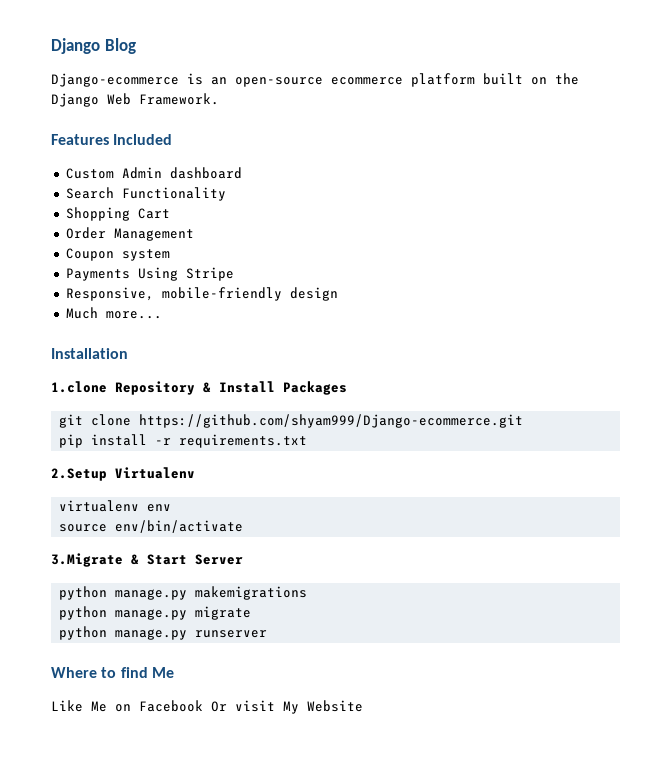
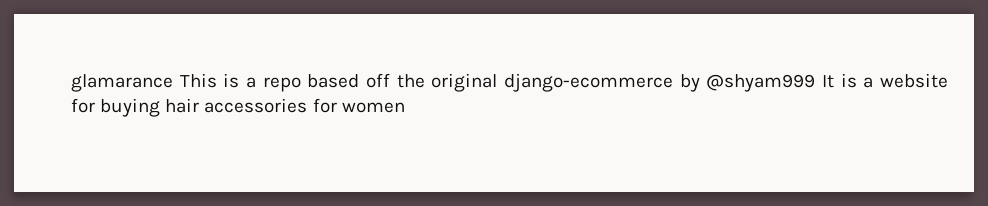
[51,38,136,54] [51,73,579,87] [51,93,219,107] [51,134,173,145] [65,167,242,179] [65,187,226,201] [65,207,170,221] [65,227,194,241] [65,248,170,261] [65,267,234,281] [65,287,338,301] [65,307,162,319] [51,348,128,359] [51,381,347,395] [59,414,524,428] [59,434,308,448] [51,467,195,481] [59,500,172,512] [59,520,244,533] [51,553,243,567] [59,586,308,600] [59,606,252,620] [59,626,268,640] [51,667,174,678] [51,700,363,714] Django Blog // Django-ecommerce is an open-source ecommerce platform built on the Django Web Framework. // Features Included // Custom Admin dashboard // Search Functionality // Shopping Cart // Order Management // Coupon system // Payments Using Stripe // Responsive, mobile-friendly design // Much more... // Installation // 1.clone Repository & Install Packages // git clone https://github.com/shyam999/Django-ecommerce.git // pip install -r requirements.txt // 2.Setup Virtualenv // virtualenv env // source env/bin/activate // 3.Migrate & Start Server // python manage.py makemigrations // python manage.py migrate // python manage.py runserver // Where to find Me // Like Me on Facebook Or visit My Website -> [71,73,948,92] [71,98,405,117] glamarance This is a repo based off the original django-ecommerce by @shyam999 It is a website for buying hair accessories for women

